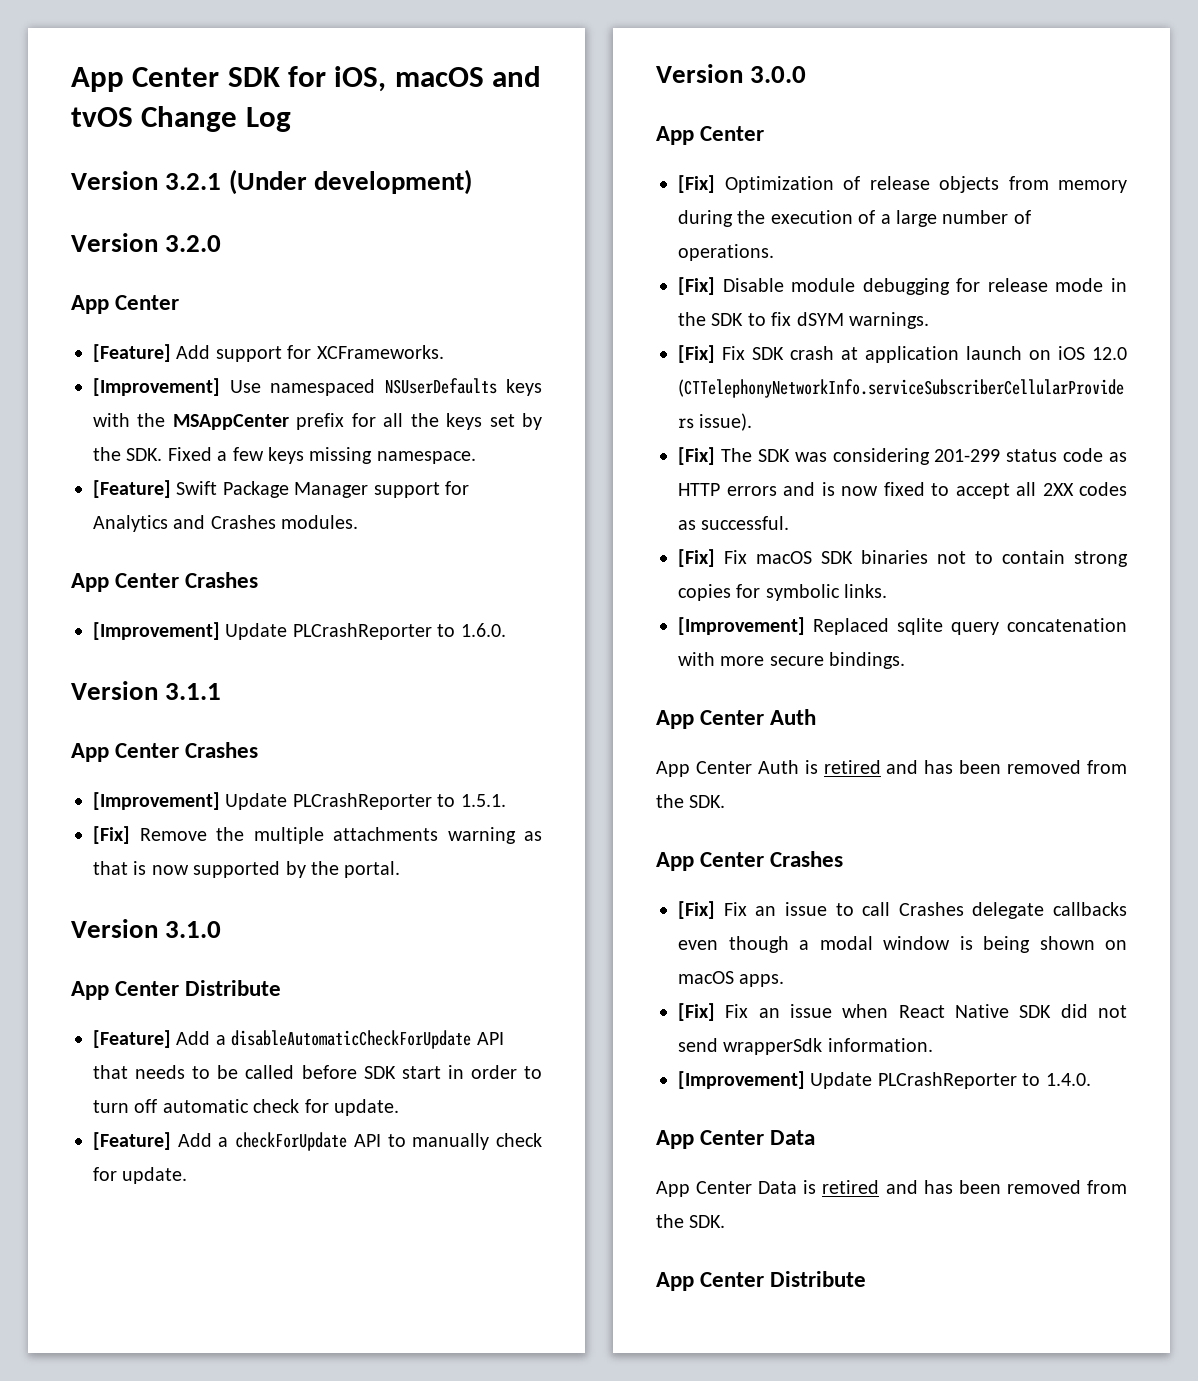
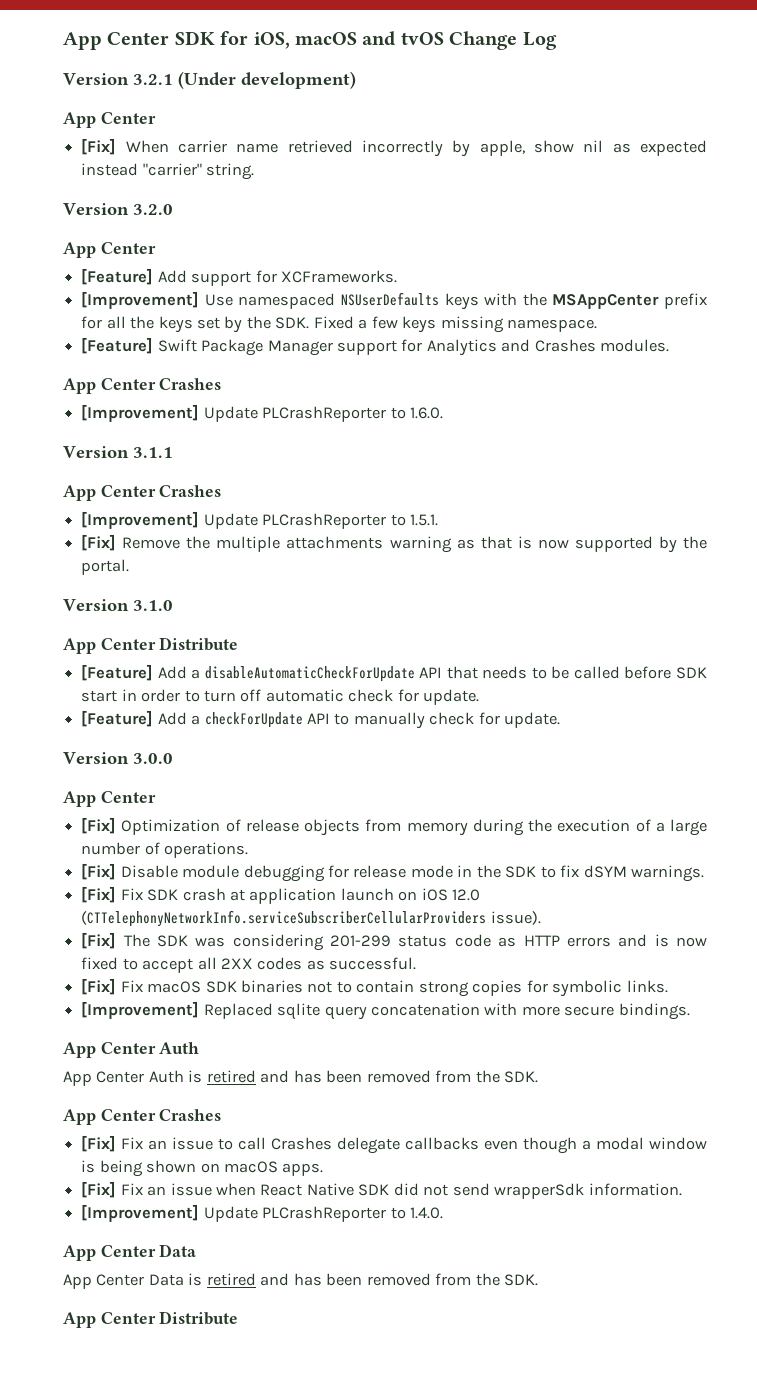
(472, 182) none -> [63,112,156,128] [81,138,708,157] [81,163,255,180] // App Center // [Fix] When carrier name retrieved incorrectly by apple, show nil as expected instead "carrier" string.

